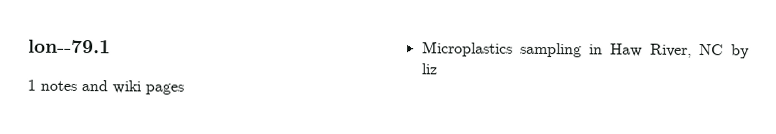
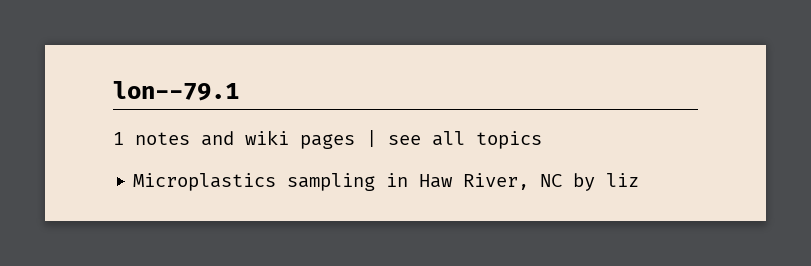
(184, 89) none -> [366,130,542,149] | see all topics

